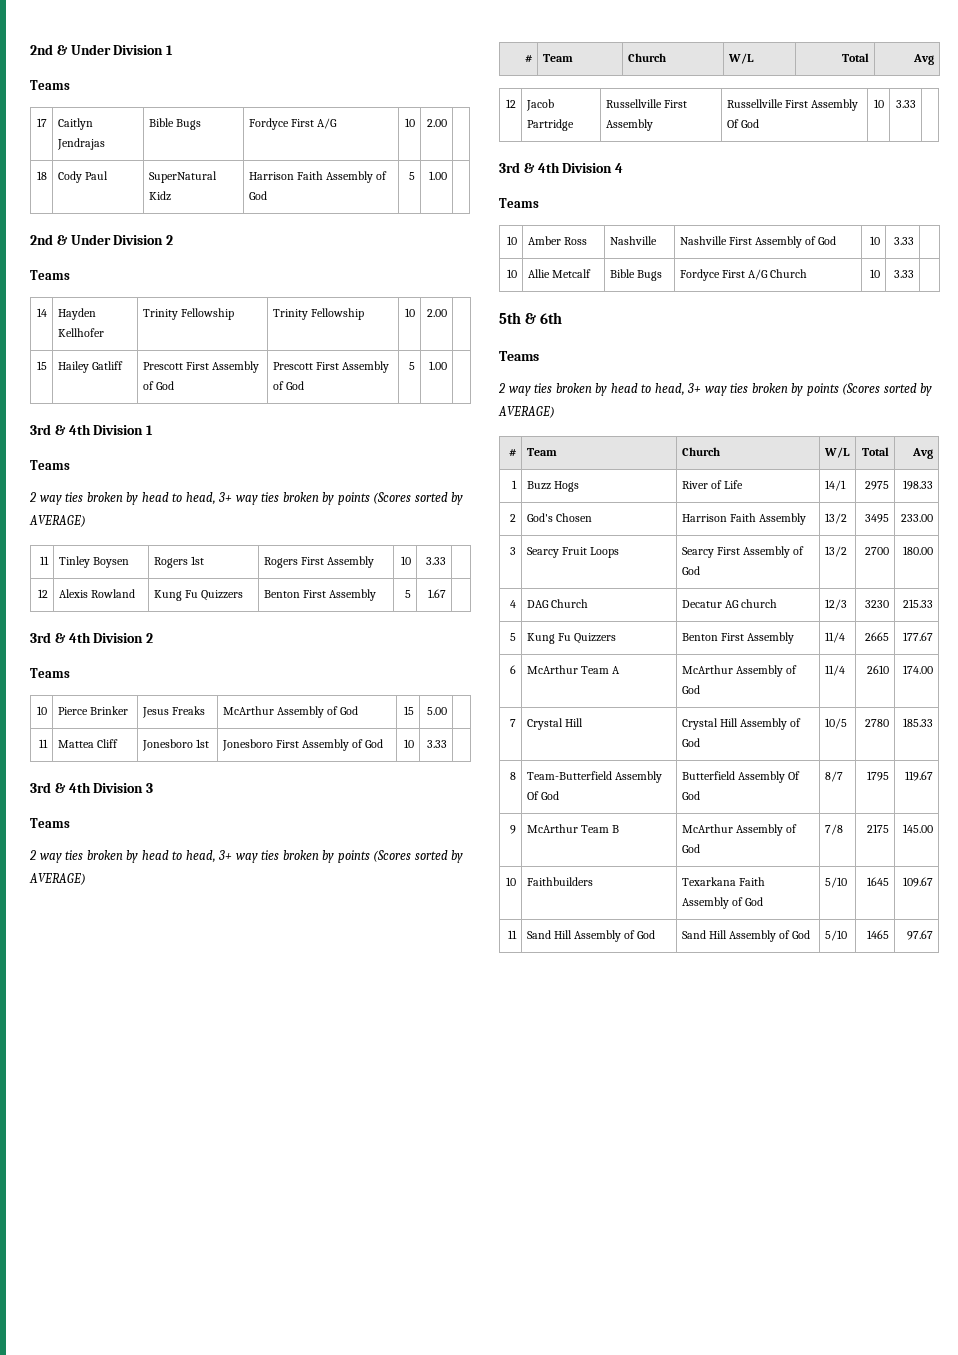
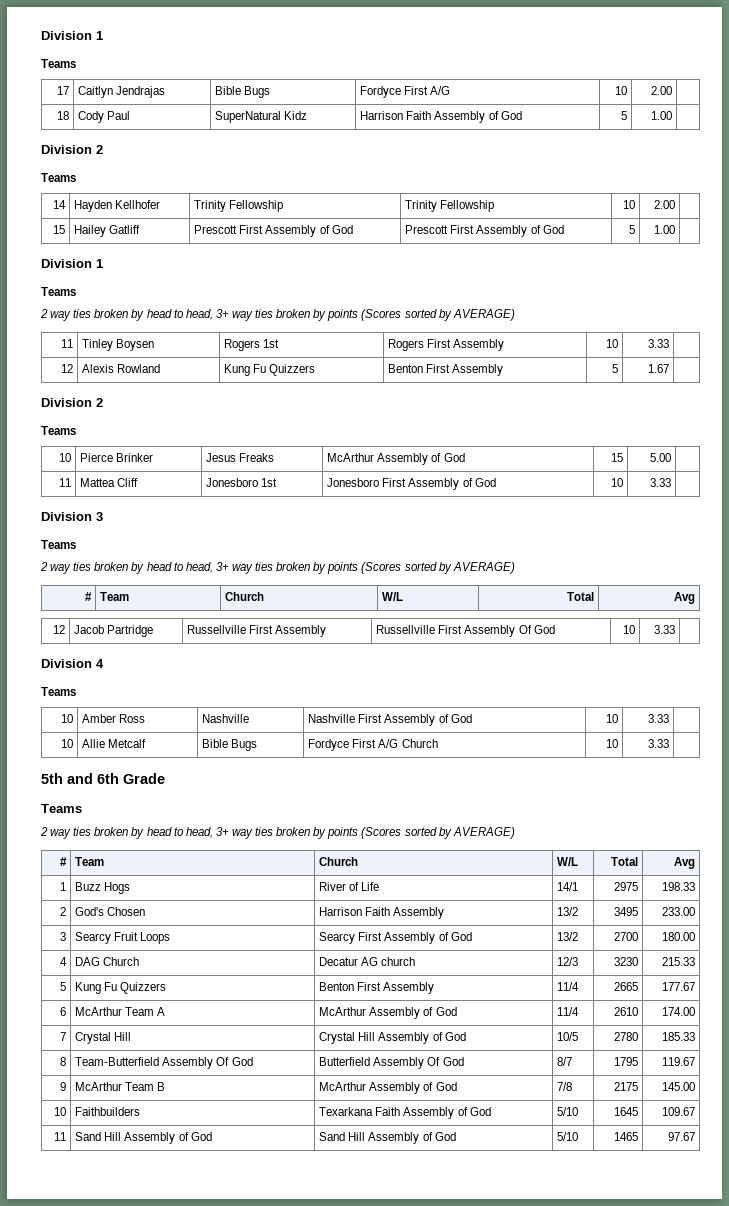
[30,44,111,55] 2nd & Under -> (41, 35) none
[30,234,111,245] 2nd & Under -> (672, 115) none
[30,424,91,435] 3rd & 4th -> (675, 229) none
[30,632,91,643] 3rd & 4th -> (669, 368) none
[30,782,91,793] 3rd & 4th -> (671, 482) none
[499,162,560,173] 3rd & 4th -> (675, 629) none
[525,313,537,324] & -> [67,773,93,784] and
(563, 318) none -> [123,773,165,784] Grade

